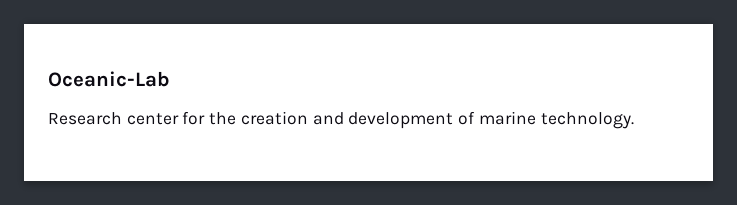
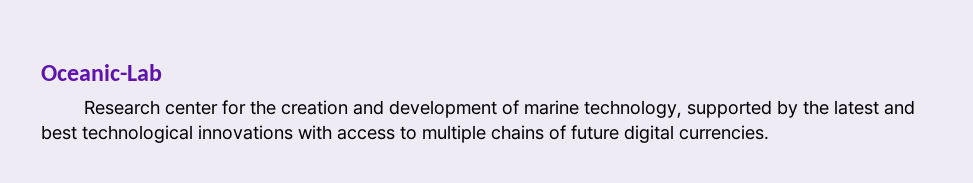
[540,112,634,129] technology. -> [583,100,915,118] [41,125,769,143] technology, supported by the latest and best technological innovations with access to multiple chains of future digital currencies.

